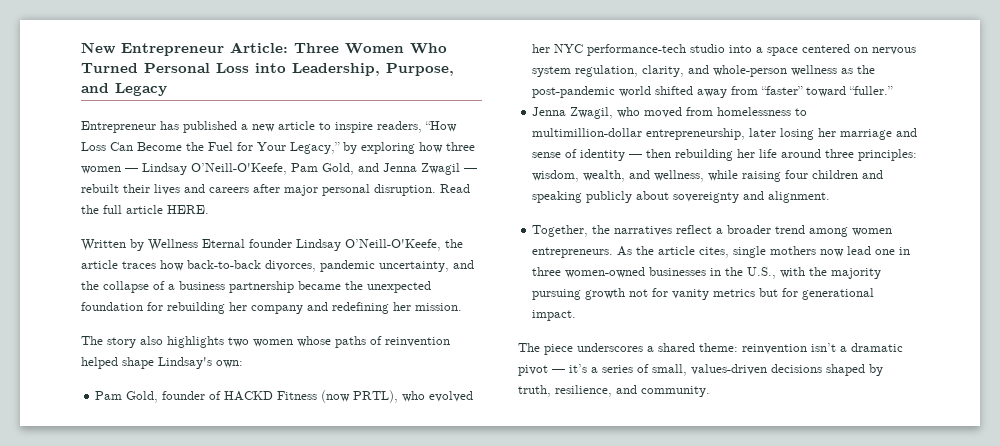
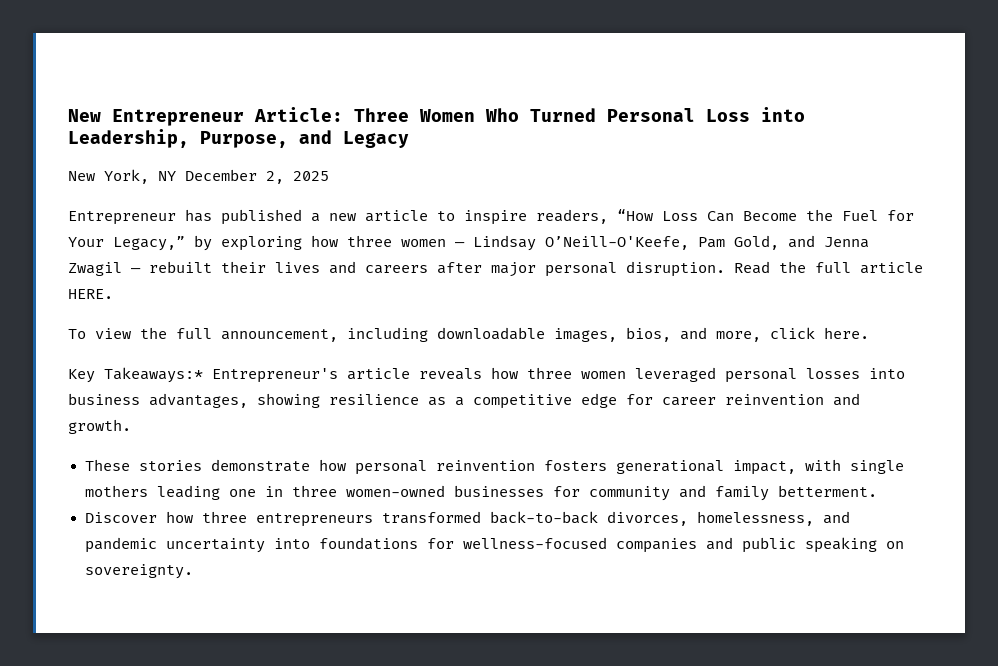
(167, 89) none -> [68,169,329,184] // New York, NY December 2, 2025
[81,239,463,251] [81,260,474,272] [81,281,431,293] [81,302,462,314] [81,336,450,348] [81,357,243,369] [95,390,474,403] [532,44,917,56] [532,65,876,77] [532,86,894,98] [532,107,808,119] [532,128,918,140] [532,149,918,161] [532,170,884,182] [532,191,831,203] [532,225,893,237] [532,246,872,258] Written by Wellness Eternal founder Lindsay O’Neill-O'Keefe, the article traces how back-to-back divorces, pandemic uncertainty, and the collapse of a business partnership became the unexpected foundation for rebuilding her company and redefining her mission. // The story also highlights two women whose paths of reinvention helped shape Lindsay's own: // Pam Gold, founder of HACKD Fitness (now PRTL), who evolved her NYC performance-tech studio into a space centered on nervous system regulation, clarity, and whole-person wellness as the post-pandemic world shifted away from “faster” toward “fuller.” // Jenna Zwagil, who moved from homelessness to multimillion-dollar entrepreneurship, later losing her marriage and sense of identity — then rebuilding her life around three principles: wisdom, wealth, and wellness, while raising four children and speaking publicly about sovereignty and alignment. // Together, the narratives reflect a broader trend among women entrepreneurs. As the article cites, single mothers now lead -> [68,327,869,342] [68,367,905,383] [68,393,860,409] [68,419,131,434] [84,459,904,475] [84,485,220,500] To view the full announcement, including downloadable images, bios, and more, click here. // Key Takeaways:* Entrepreneur's article reveals how three women leveraged personal losses into business advantages, showing resilience as a competitive edge for career reinvention and growth. // These stories demonstrate how personal reinvention fosters generational impact, with single mothers leading
[710,267,882,279] [532,288,875,300] [532,310,577,321] [518,343,903,355] [518,364,883,376] [518,385,710,397] in the U.S., with the majority pursuing growth not for vanity metrics but for generational impact. // The piece underscores a shared theme: reinvention isn’t a dramatic pivot — it’s a series of small, values-driven decisions shaped by truth, resilience, and community. -> [552,485,877,501] [84,511,850,527] [84,537,904,553] [84,564,193,579] for community and family betterment. // Discover how three entrepreneurs transformed back-to-back divorces, homelessness, and pandemic uncertainty into foundations for wellness-focused companies and public speaking on sovereignty.

